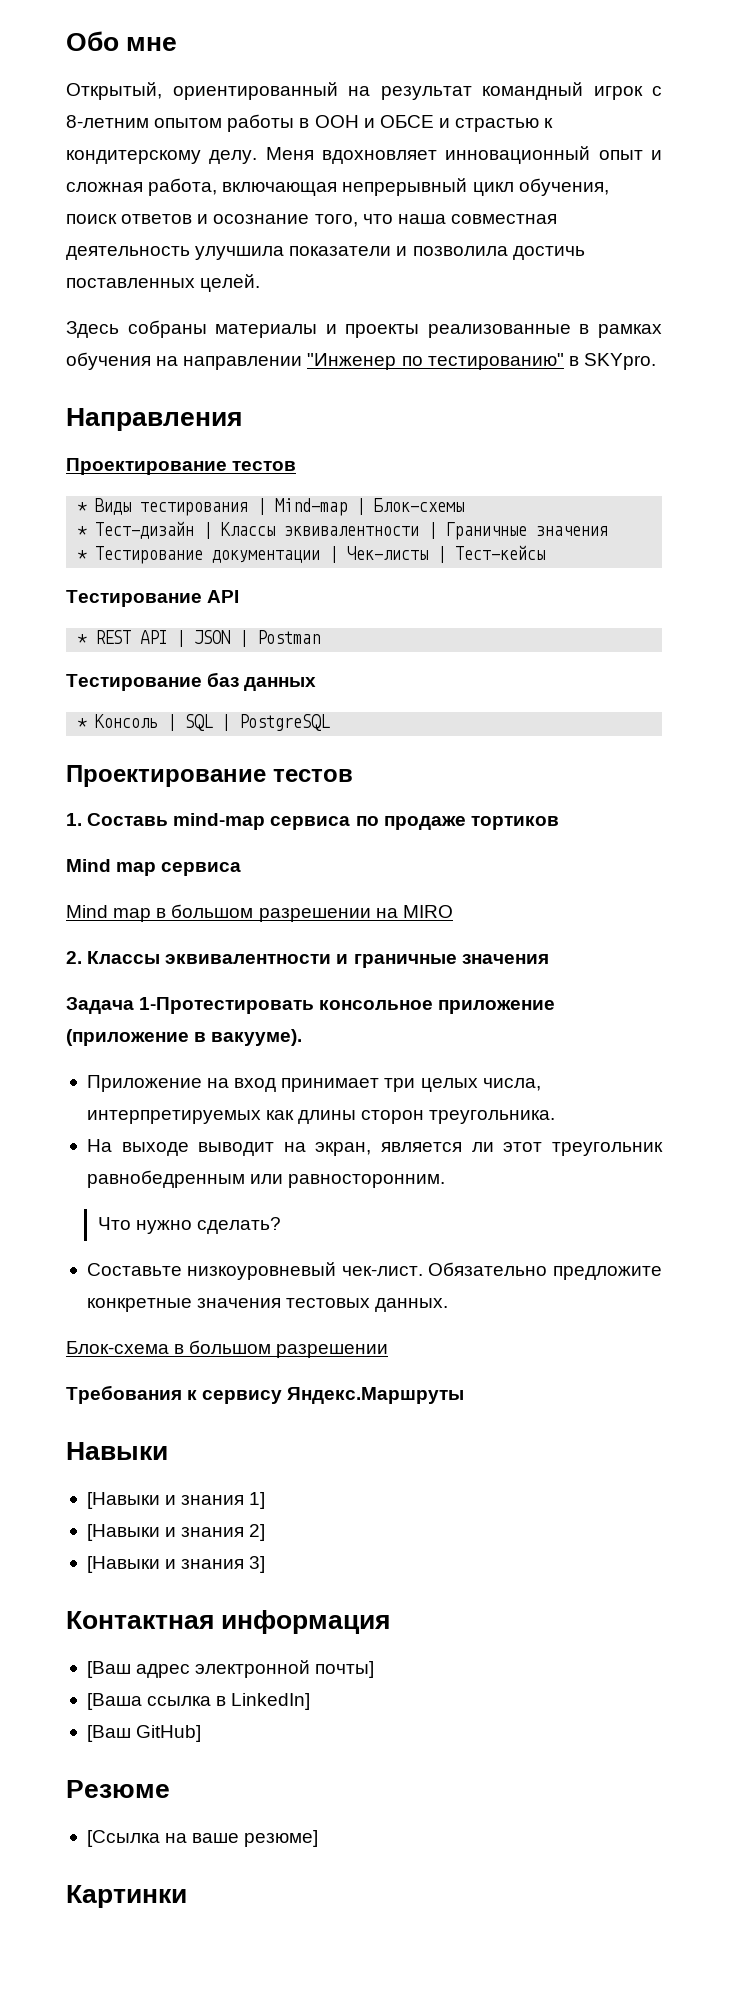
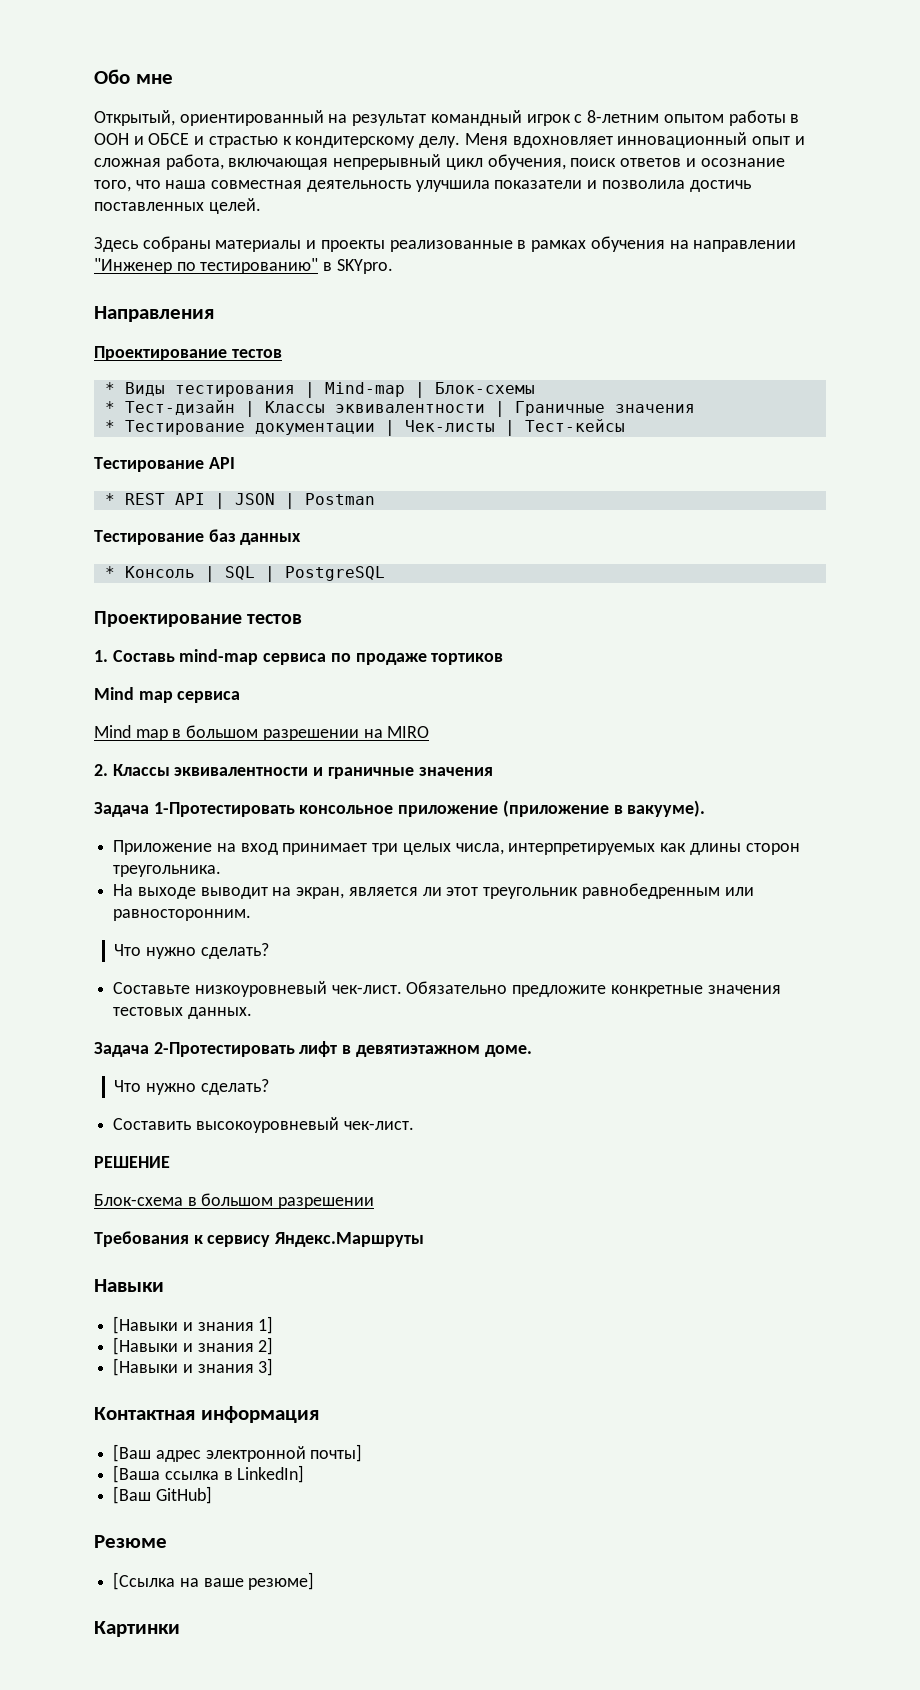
(449, 1305) none -> [94,1041,532,1057] [114,1079,269,1095] [113,1117,414,1133] [94,1156,170,1168] // Задача 2-Протестировать лифт в девятиэтажном доме. // Что нужно сделать? // Составить высокоуровневый чек-лист. // РЕШЕНИЕ

